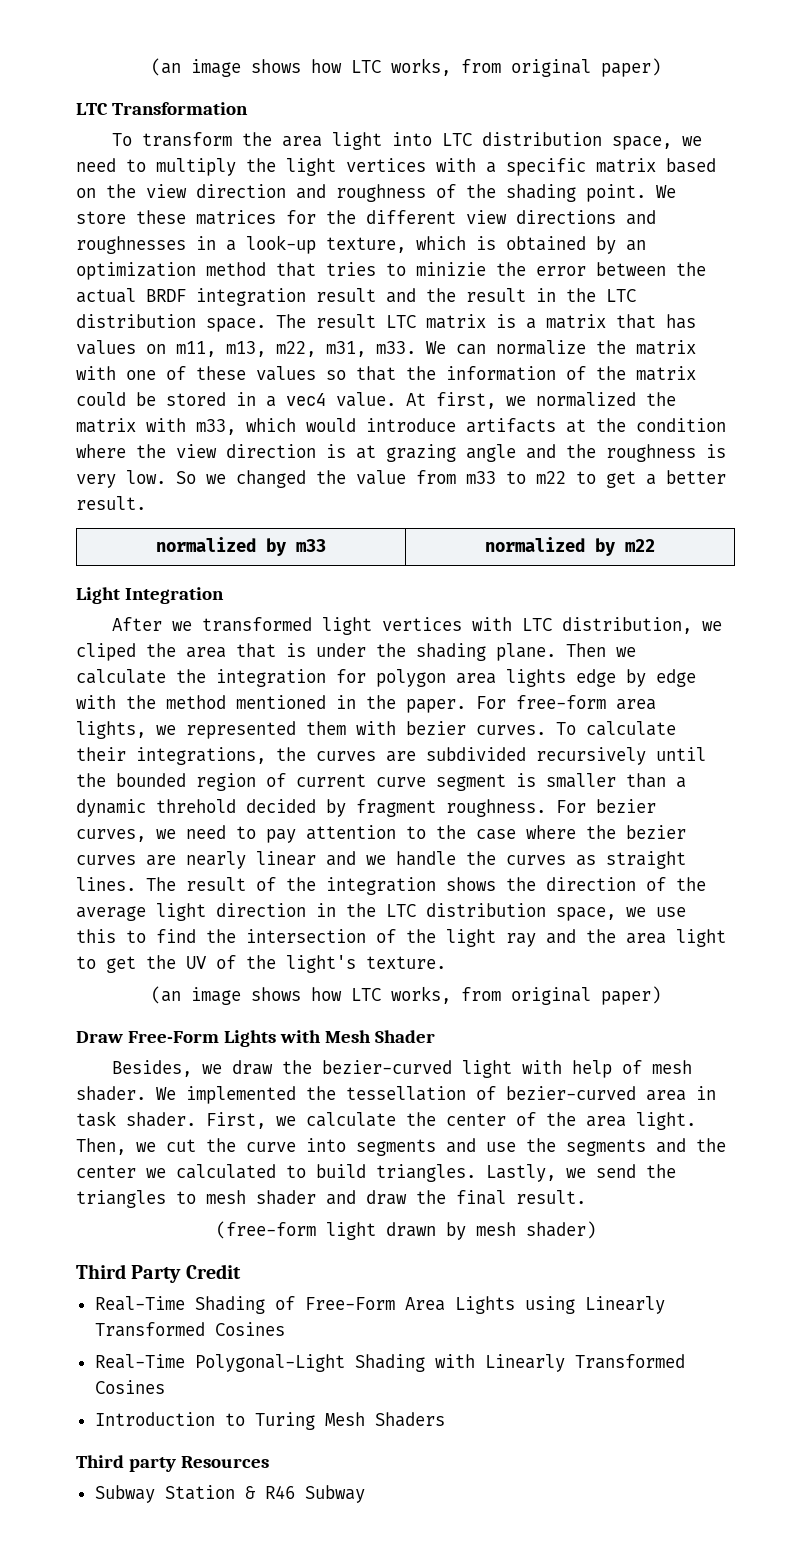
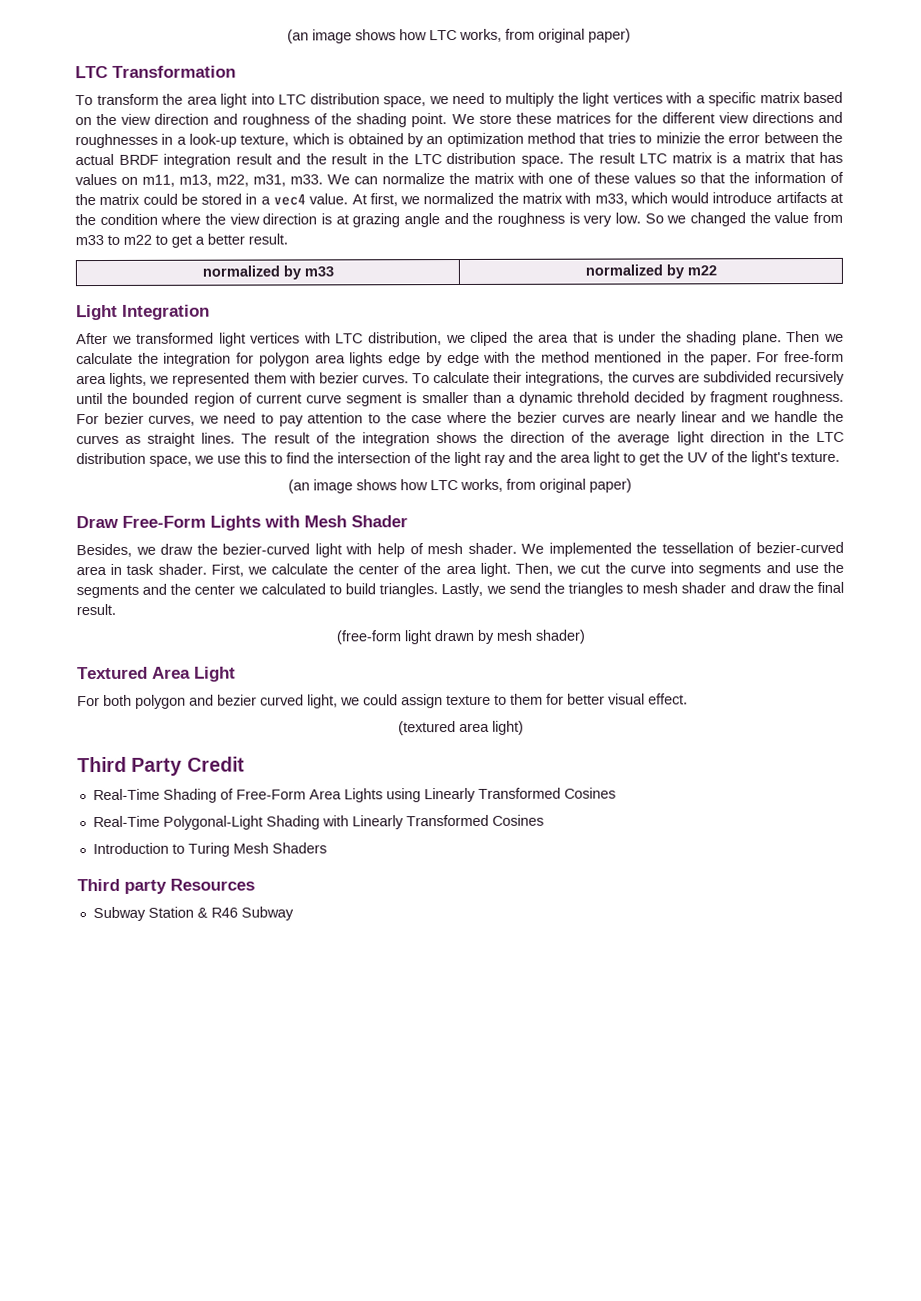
(596, 1230) none -> [77,666,236,682] [77,693,688,709] [398,720,524,736] // Textured Area Light // For both polygon and bezier curved light, we could assign texture to them for better visual effect. // (textured area light)

